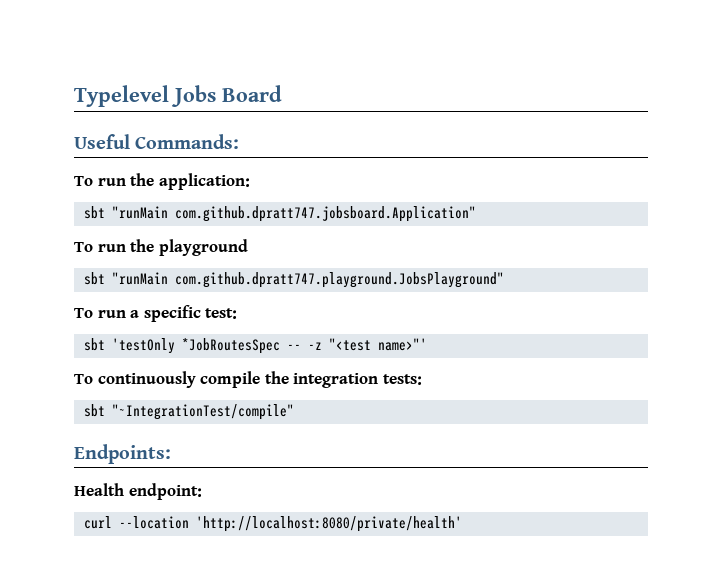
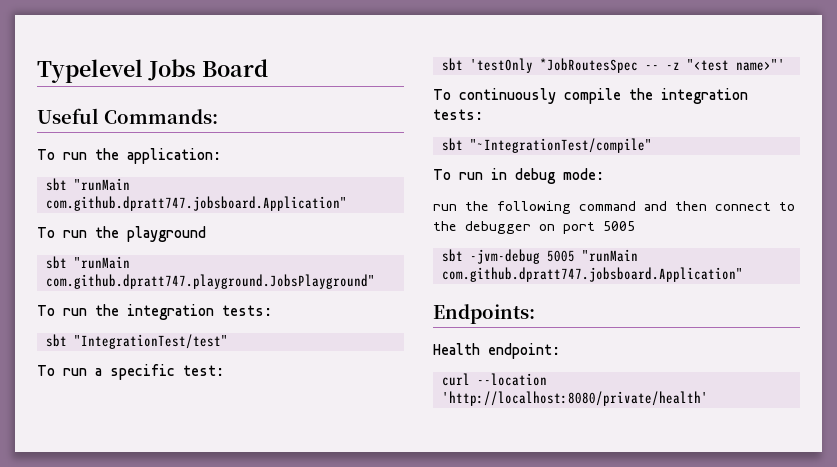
(505, 280) none -> [37,304,272,320] [45,334,228,349] // To run the integration tests: // sbt "IntegrationTest/test"
(295, 412) none -> [433,168,604,184] [433,201,795,214] [433,221,635,234] [441,249,638,264] [441,267,743,282] // To run in debug mode: // run the following command and then connect to the debugger on port 5005 // sbt -jvm-debug 5005 "runMain com.github.dpratt747.jobsboard.Application"

